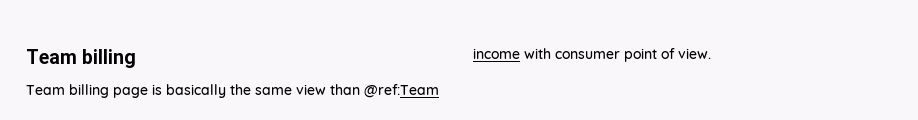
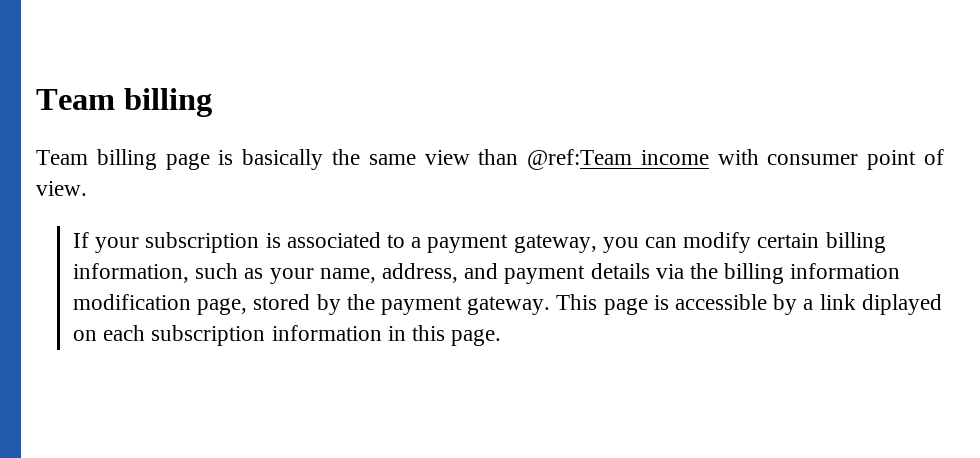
(711, 53) none -> [72,232,886,253] [72,263,901,284] [72,294,942,315] [72,325,502,346] // If your subscription is associated to a payment gateway, you can modify certain billing information, such as your name, address, and payment details via the billing information modification page, stored by the payment gateway. This page is accessible by a link diplayed on each subscription information in this page.

